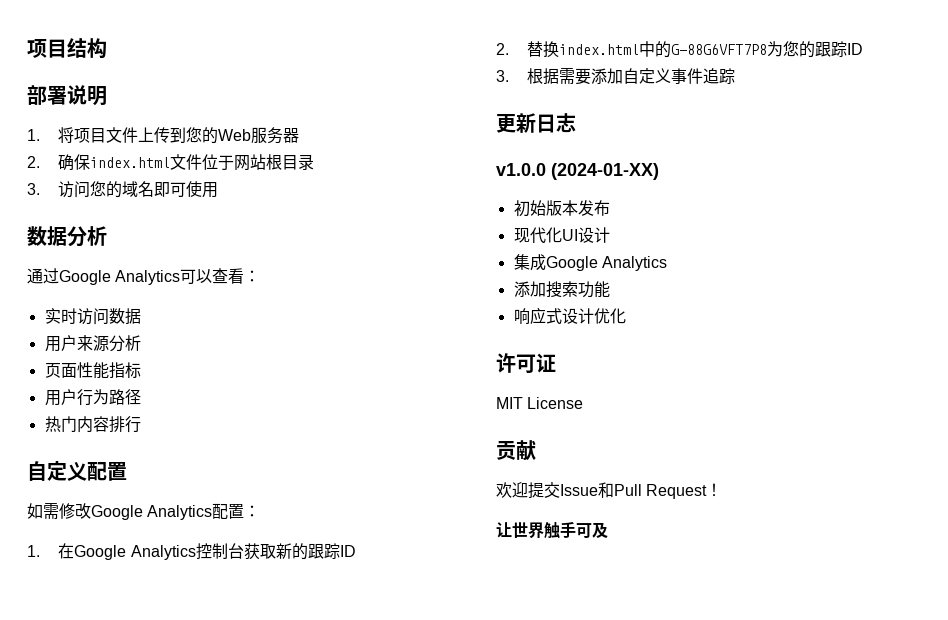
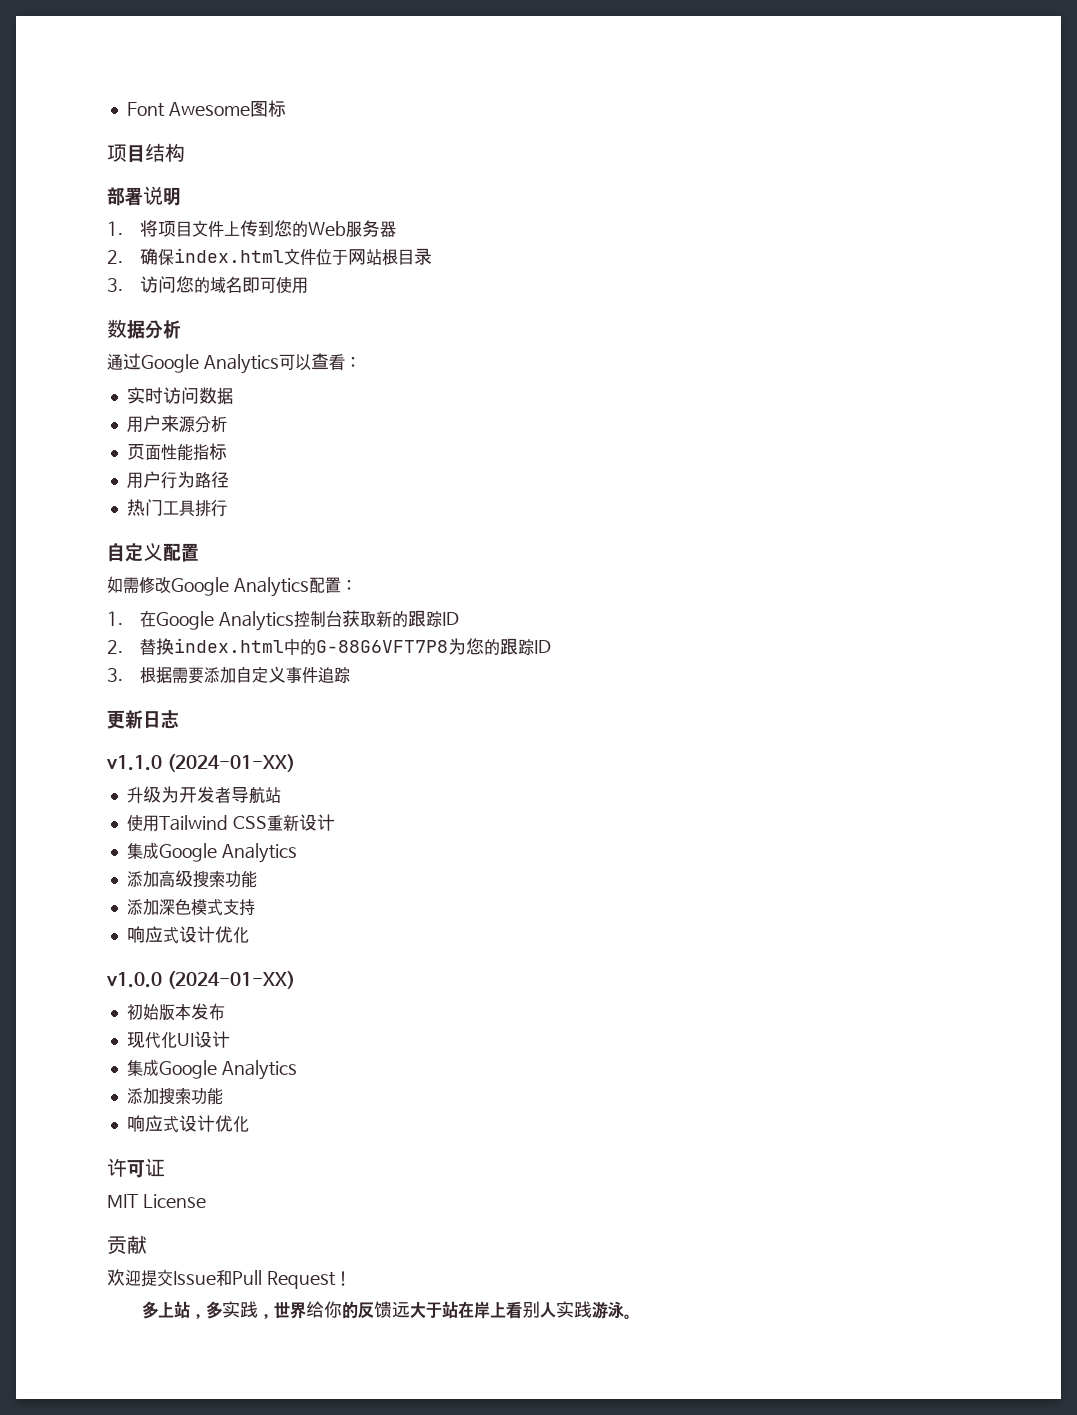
(27, 48) none -> [126,100,286,117] Font Awesome图标 //
[76,416,109,433] 内容 -> [162,500,195,517] 工具
(576, 123) none -> [106,754,296,772] [126,786,281,804] [126,814,335,832] [126,842,297,863] [126,870,257,888] [126,898,255,916] [126,926,249,944] // v1.1.0 (2024-01-XX) // 升级为开发者导航站 // 使用Tailwind CSS重新设计 // 集成Google Analytics // 添加高级搜索功能 // 添加深色模式支持 // 响应式设计优化
[496,521,608,539] 让世界触手可及 -> [142,1301,633,1320] 多上站，多实践，世界给你的反馈远大于站在岸上看别人实践游泳。

